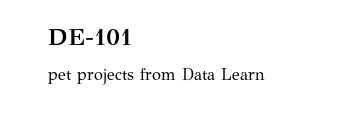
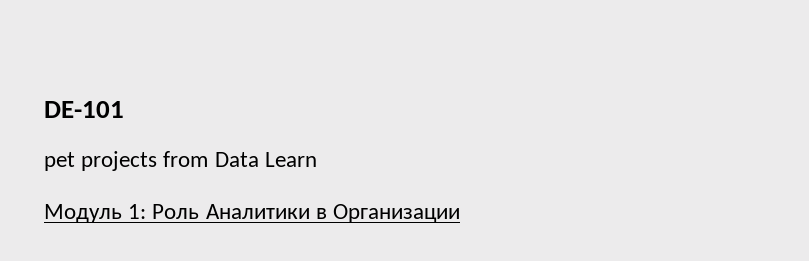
(265, 74) none -> [44,204,461,223] // Модуль 1: Роль Аналитики в Организации

